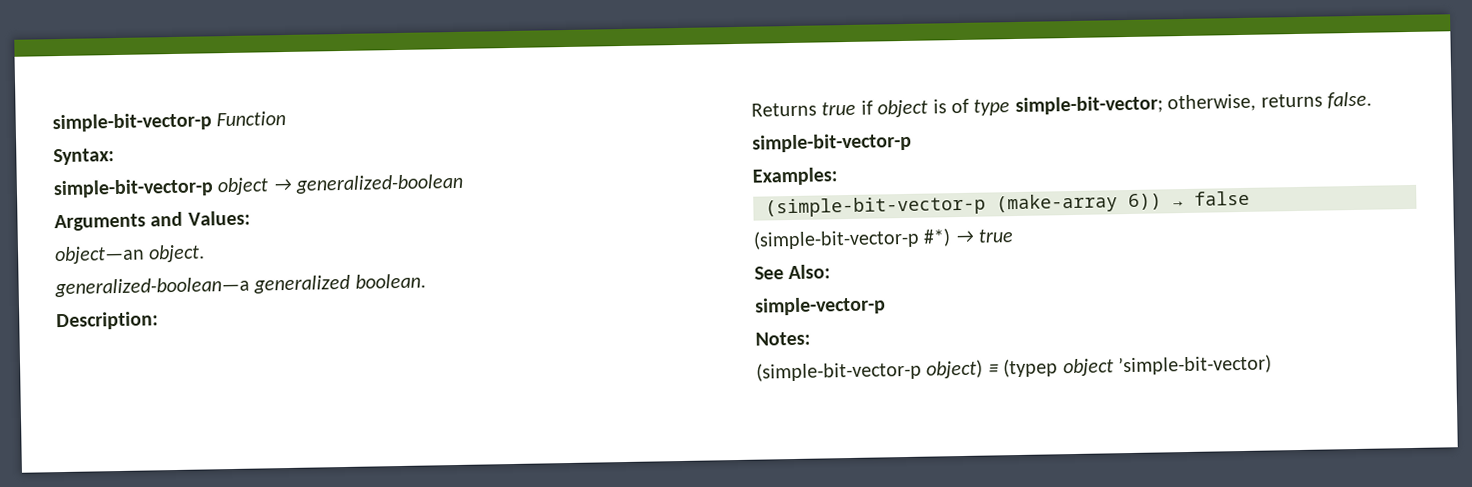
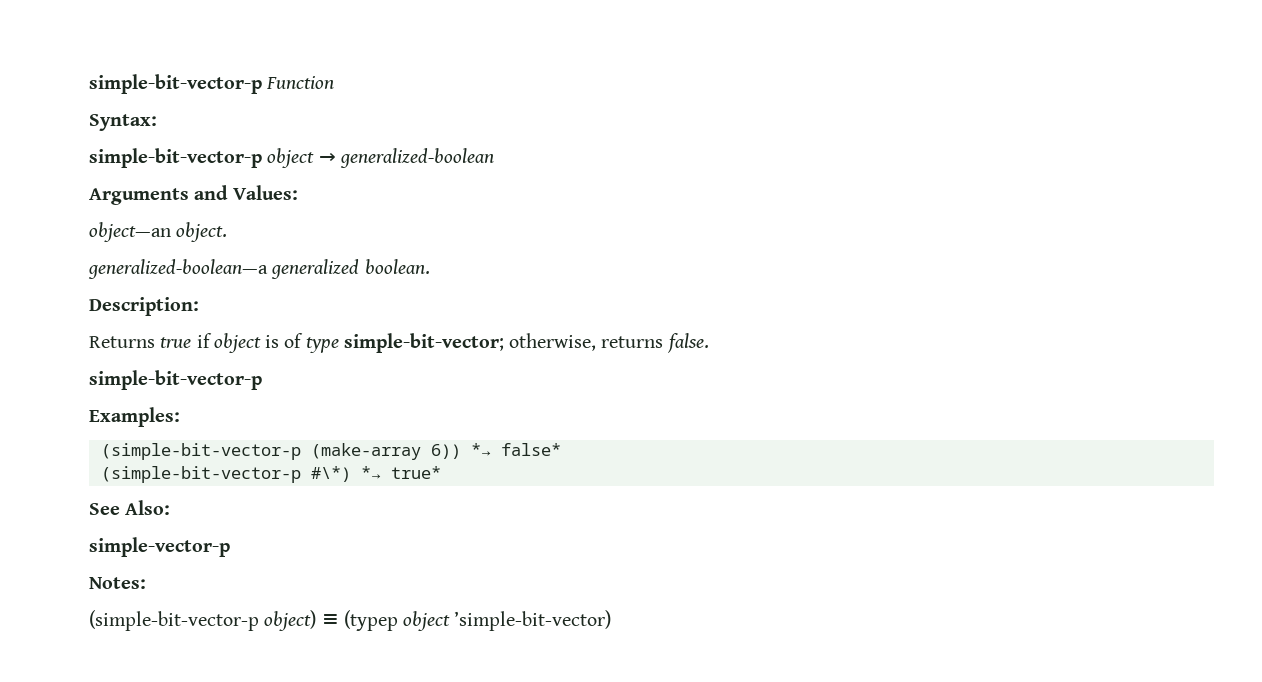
[1172,190,1250,207] [753,228,1015,250] → false // (simple-bit-vector-p #*) → true -> [470,443,561,456] [100,466,441,483] *→ false* // (simple-bit-vector-p #\*) *→ true*

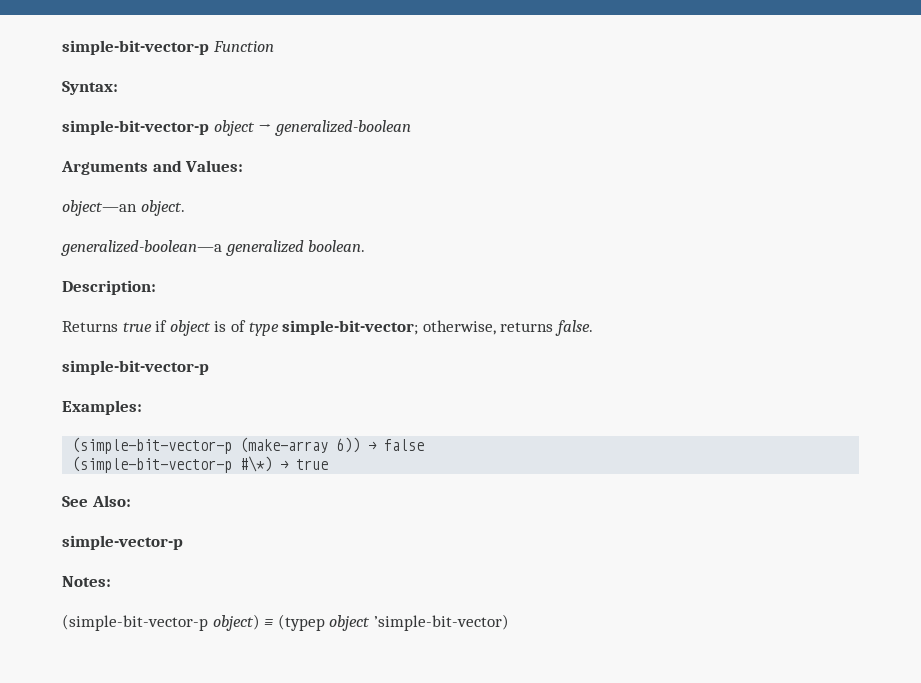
[470,443,561,456] *→ false* -> [368,439,425,451] → false
[360,466,441,479] *→ true* -> [280,459,329,470] → true

